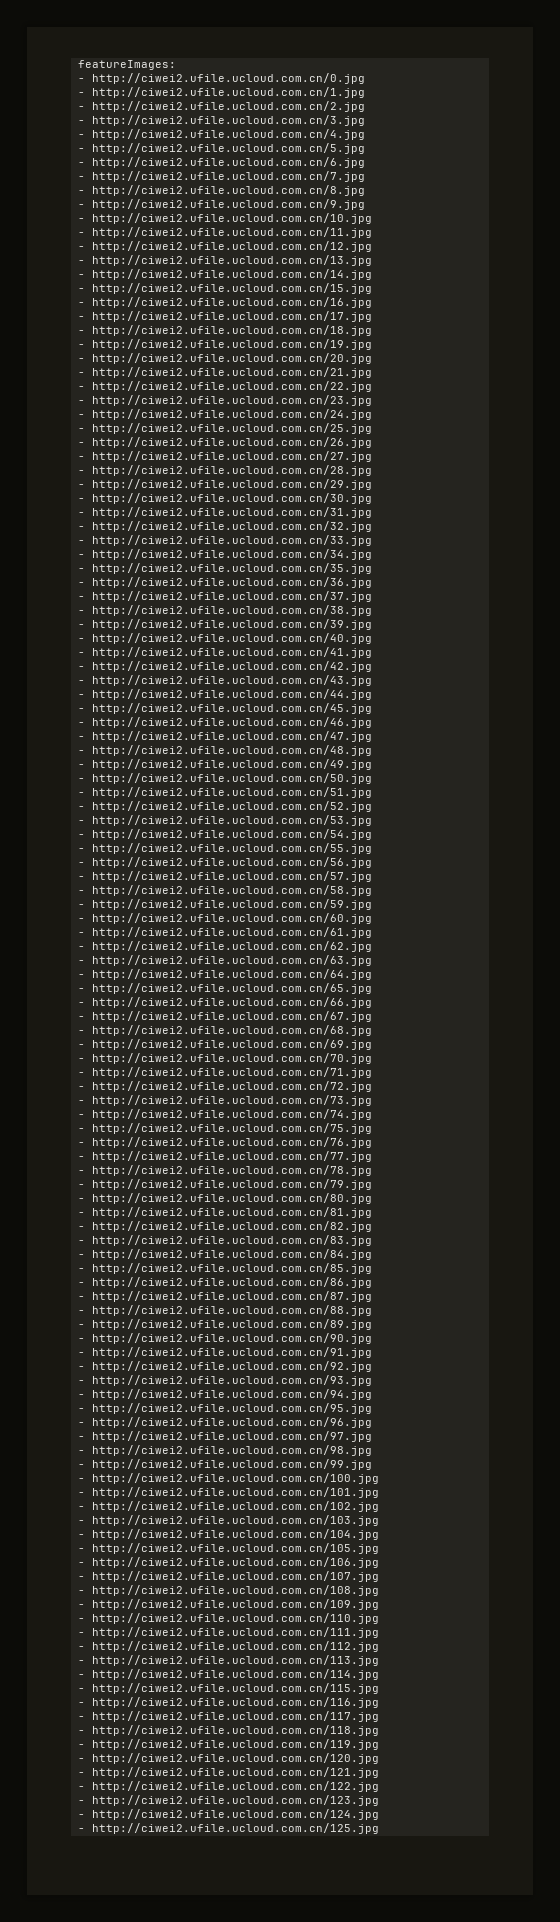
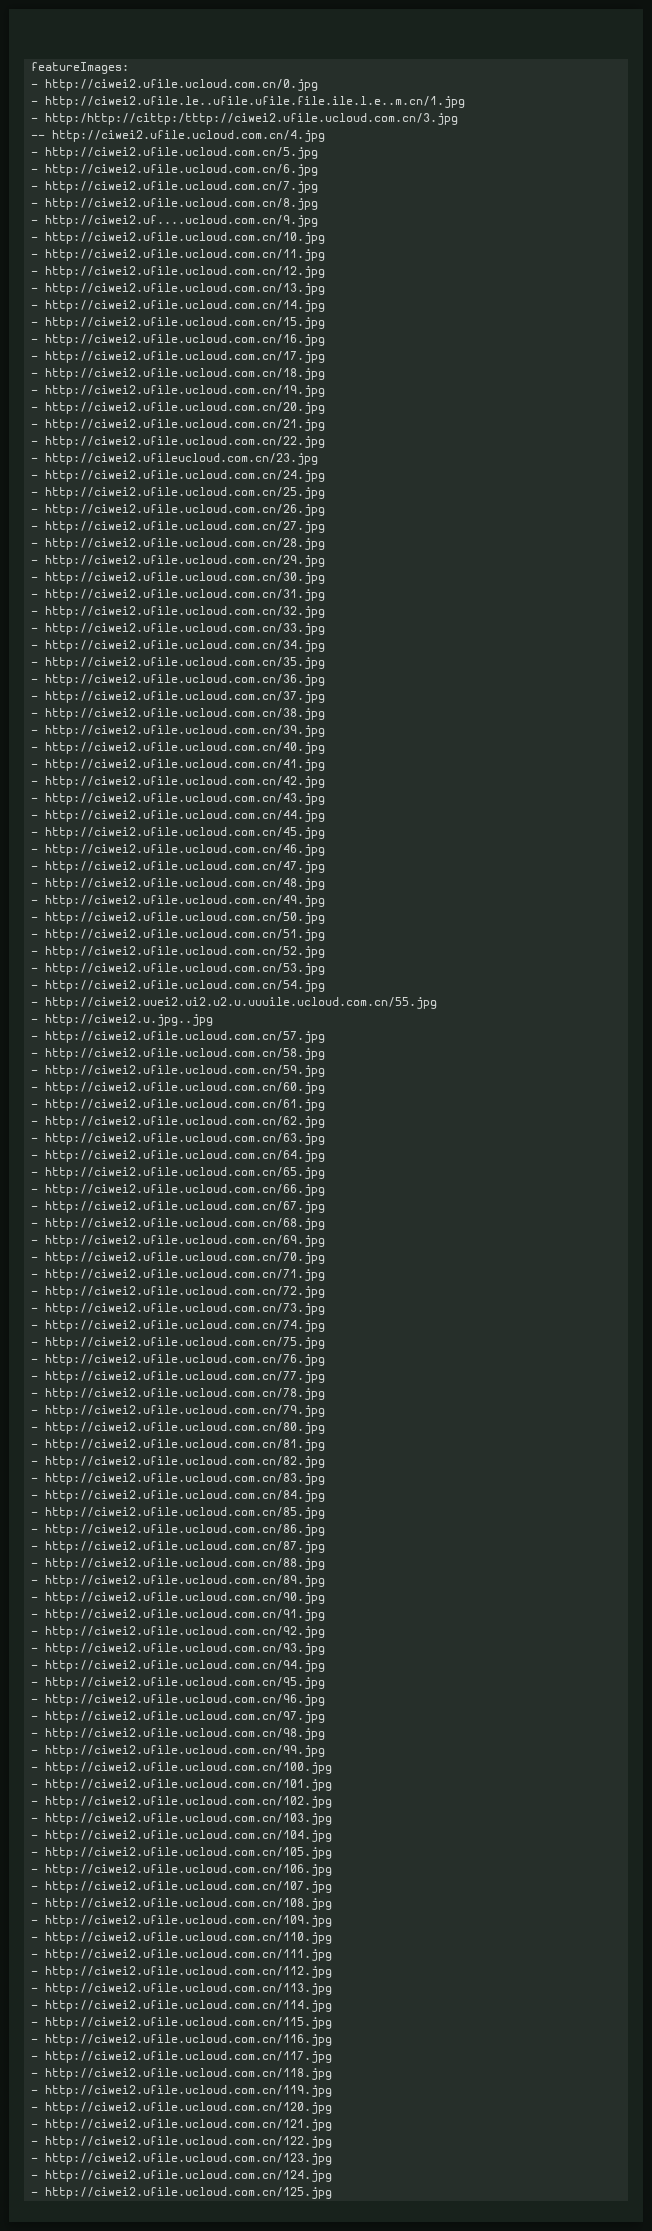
[92,87,366,98] [78,101,366,112] [78,115,366,126] [78,134,86,138] http://ciwei2.ufile.ucloud.com.cn/1.jpg // - http://ciwei2.ufile.ucloud.com.cn/2.jpg // - http://ciwei2.ufile.ucloud.com.cn/3.jpg // - -> [45,96,466,108] [31,113,459,125] [31,134,46,139] http://ciwei2.ufile.le..ufile.ufile.file.ile.l.e..m.cn/1.jpg // - http:/http://cittp:/tttp://ciwei2.ufile.ucloud.com.cn/3.jpg // --
[92,199,366,210] http://ciwei2.ufile.ucloud.com.cn/9.jpg -> [45,215,319,227] http://ciwei2.uf....ucloud.com.cn/9.jpg
[92,395,373,406] http://ciwei2.ufile.ucloud.com.cn/23.jpg -> [45,453,319,465] http://ciwei2.ufileucloud.com.cn/23.jpg
[92,843,373,854] [78,857,373,868] http://ciwei2.ufile.ucloud.com.cn/55.jpg // - http://ciwei2.ufile.ucloud.com.cn/56.jpg -> [45,997,438,1009] [31,1014,214,1026] http://ciwei2.uuei2.ui2.u2.u.uuuile.ucloud.com.cn/55.jpg // - http://ciwei2.u.jpg..jpg

